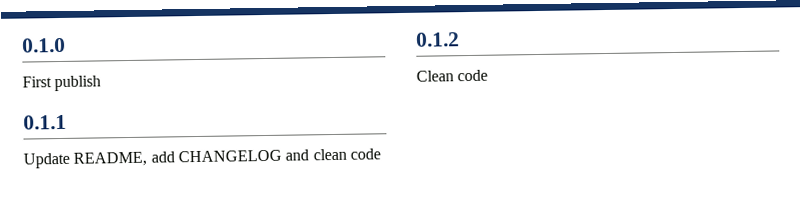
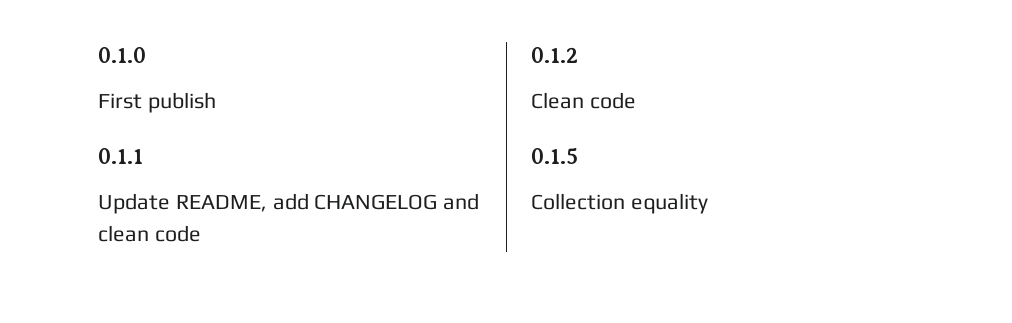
(489, 75) none -> [531,148,578,164] [531,193,708,214] // 0.1.5 // Collection equality

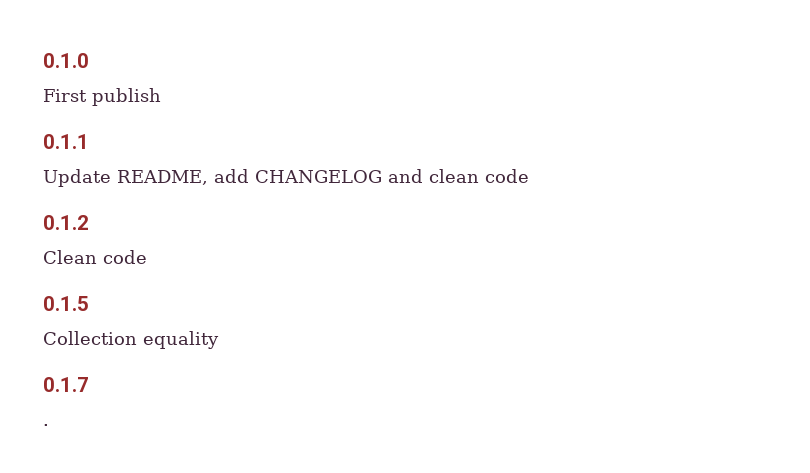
(708, 203) none -> [43,377,89,392] [43,424,49,426] // 0.1.7 // .

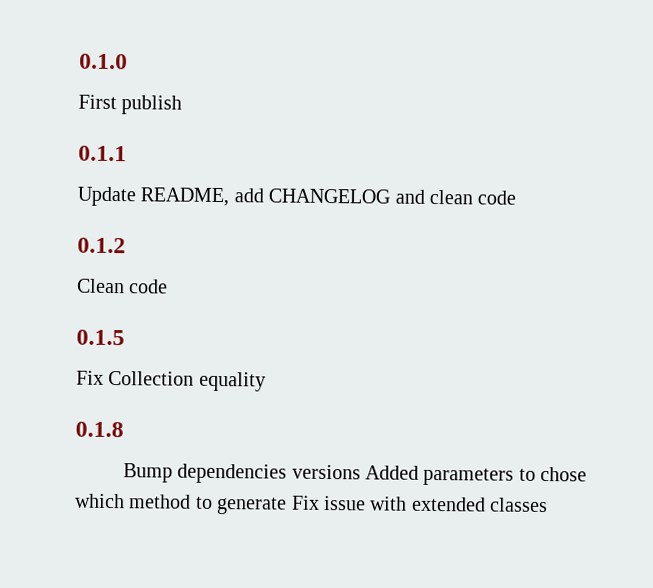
(89, 303) none -> [76,370,104,385] Fix
[43,377,89,392] [43,424,49,426] 0.1.7 // . -> [75,421,124,438] [122,463,588,486] [75,493,549,515] 0.1.8 // Bump dependencies versions Added parameters to chose which method to generate Fix issue with extended classes

